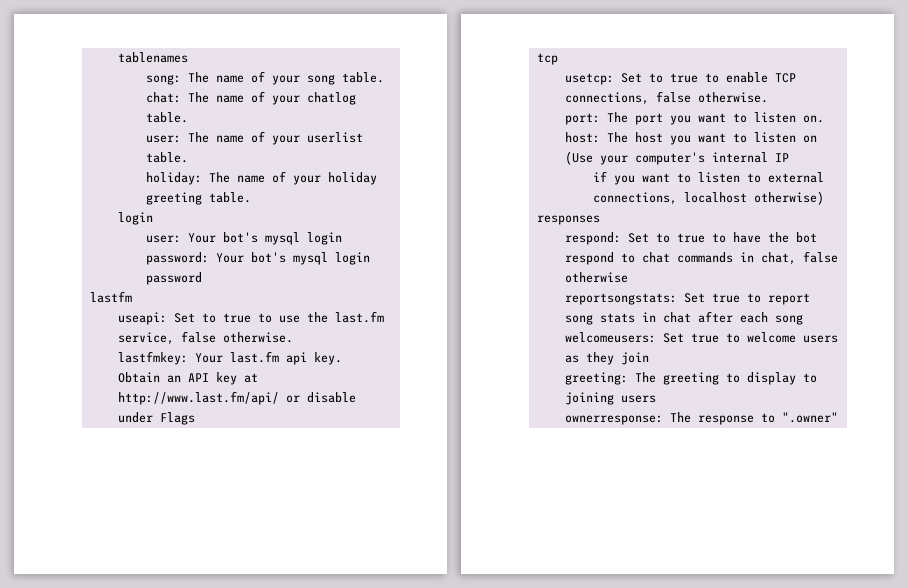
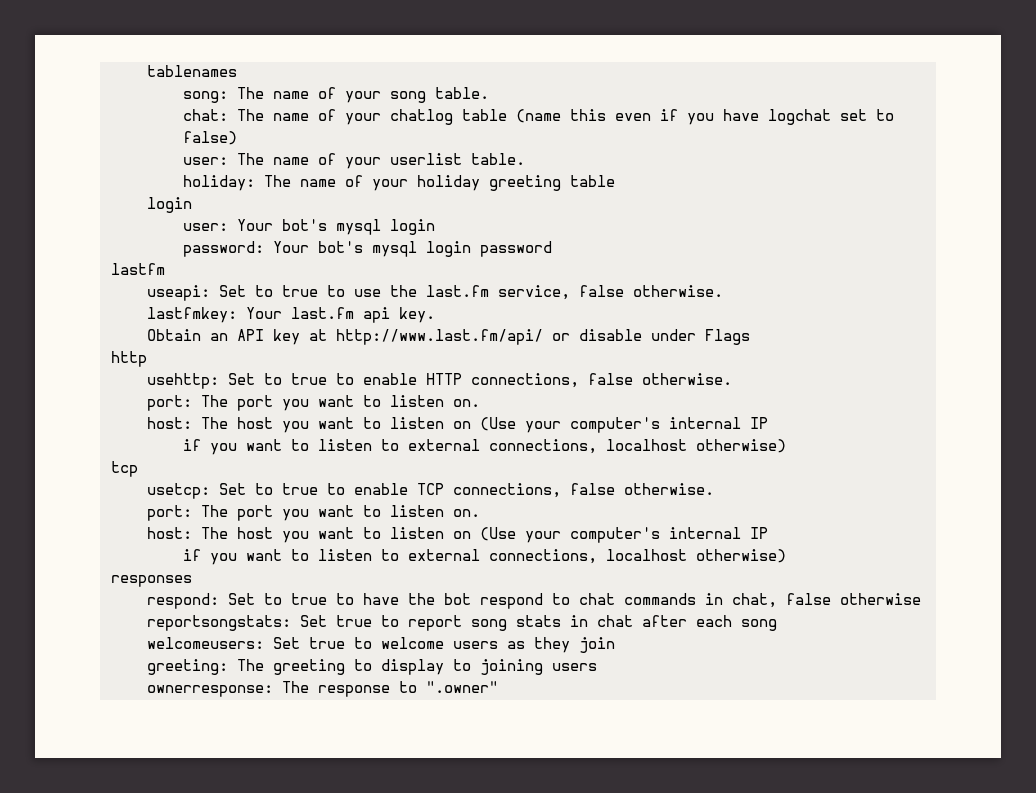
[145,112,188,123] table. -> [461,109,894,125] [182,131,237,145] table (name this even if you have logchat set to false)
[208,192,251,203] table. -> [569,175,615,187] table
(195, 418) none -> [110,351,147,367] [146,373,732,389] [146,395,480,411] [146,417,768,433] [182,439,786,455] // http // usehttp: Set to true to enable HTTP connections, false otherwise. // port: The port you want to listen on. // host: The host you want to listen on (Use your computer's internal IP // if you want to listen to external connections, localhost otherwise)

